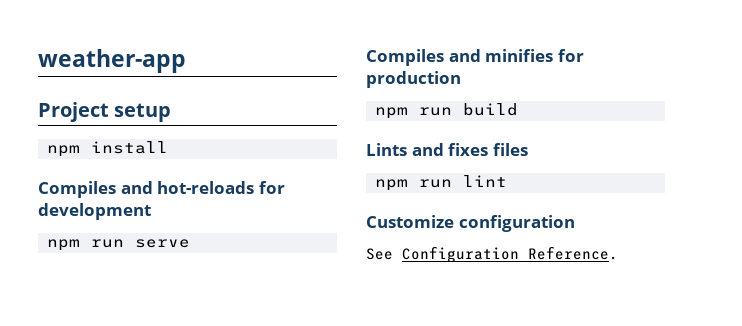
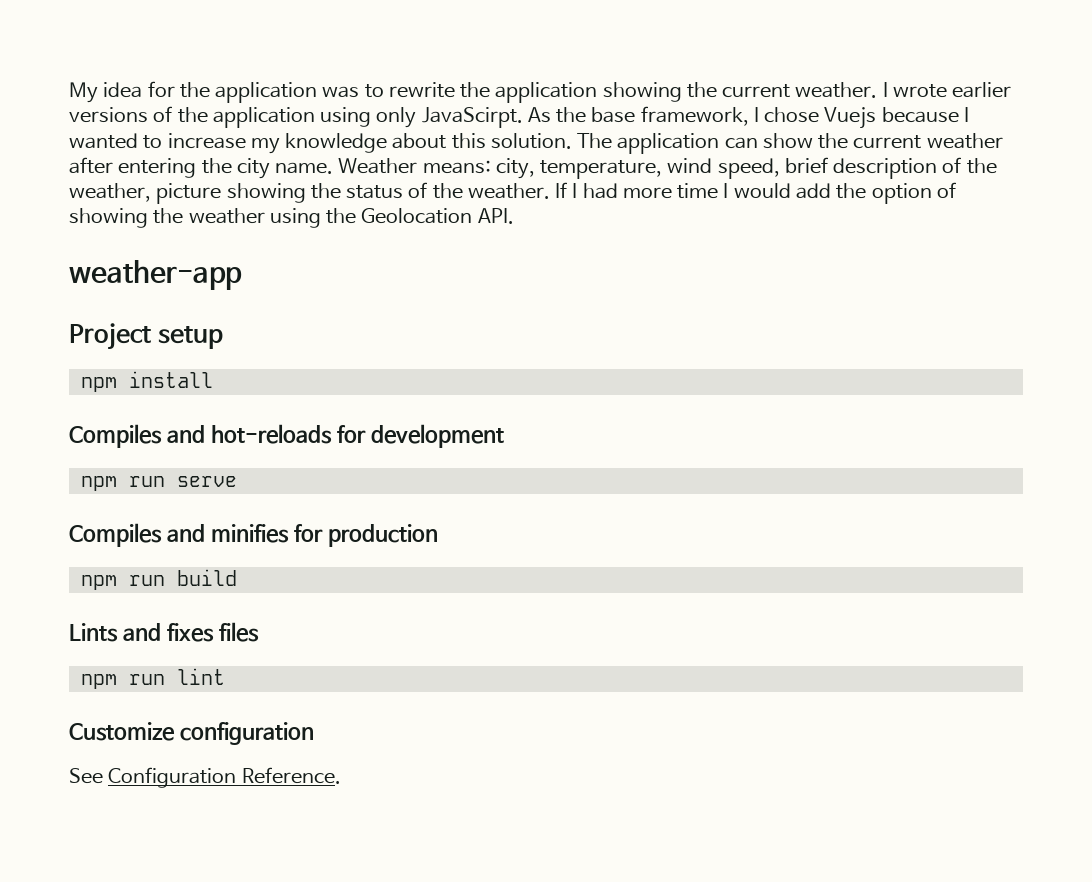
(38, 61) none -> [69,81,1012,103] [69,106,969,129] [69,133,1003,154] [69,157,997,179] [69,182,956,204] [69,208,514,228] My idea for the application was to rewrite the application showing the current weather. I wrote earlier versions of the application using only JavaScirpt. As the base framework, I chose Vuejs because I wanted to increase my knowledge about this solution. The application can show the current weather after entering the city name. Weather means: city, temperature, wind speed, brief description of the weather, picture showing the status of the weather. If I had more time I would add the option of showing the weather using the Geolocation API. //

